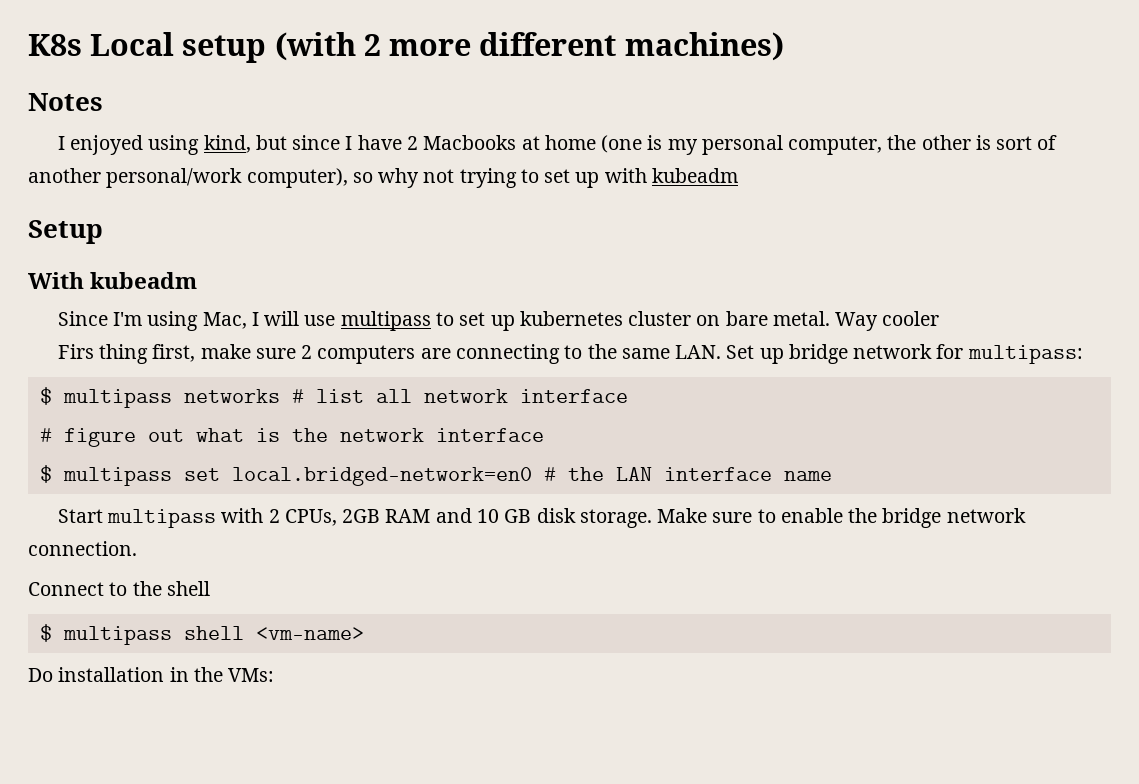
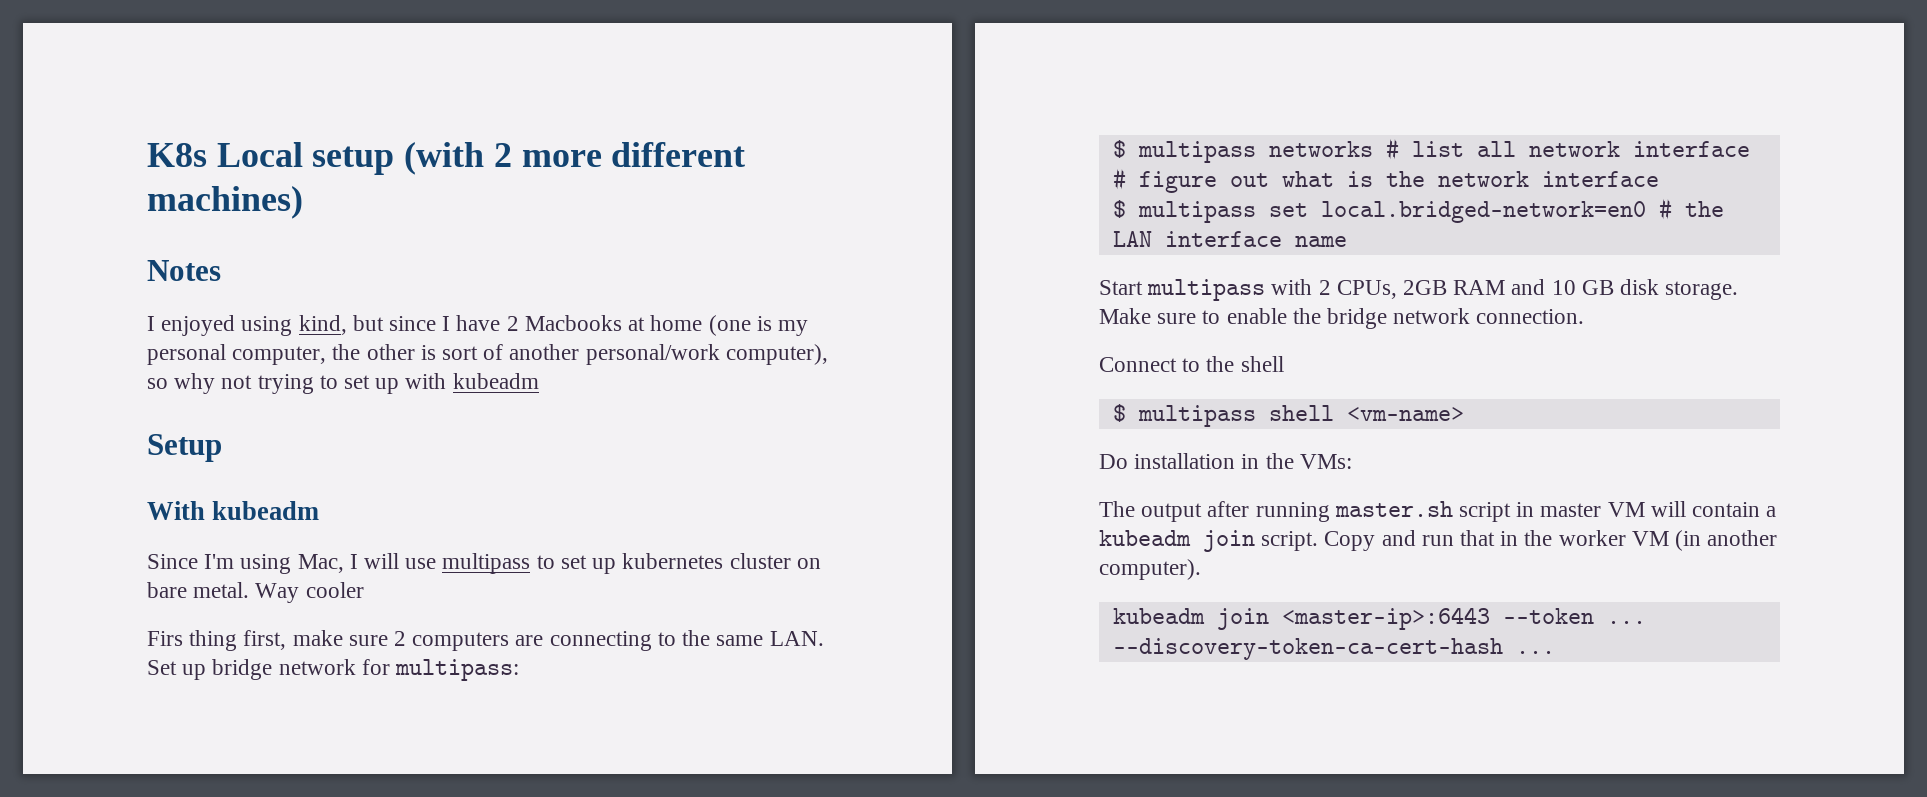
(275, 675) none -> [1099,501,1777,522] [1099,530,1778,552] [1099,559,1201,580] [1112,607,1646,630] [1112,638,1555,660] // The output after running master.sh script in master VM will contain a kubeadm join script. Copy and run that in the worker VM (in another computer). // kubeadm join <master-ip>:6443 --token ... --discovery-token-ca-cert-hash ...

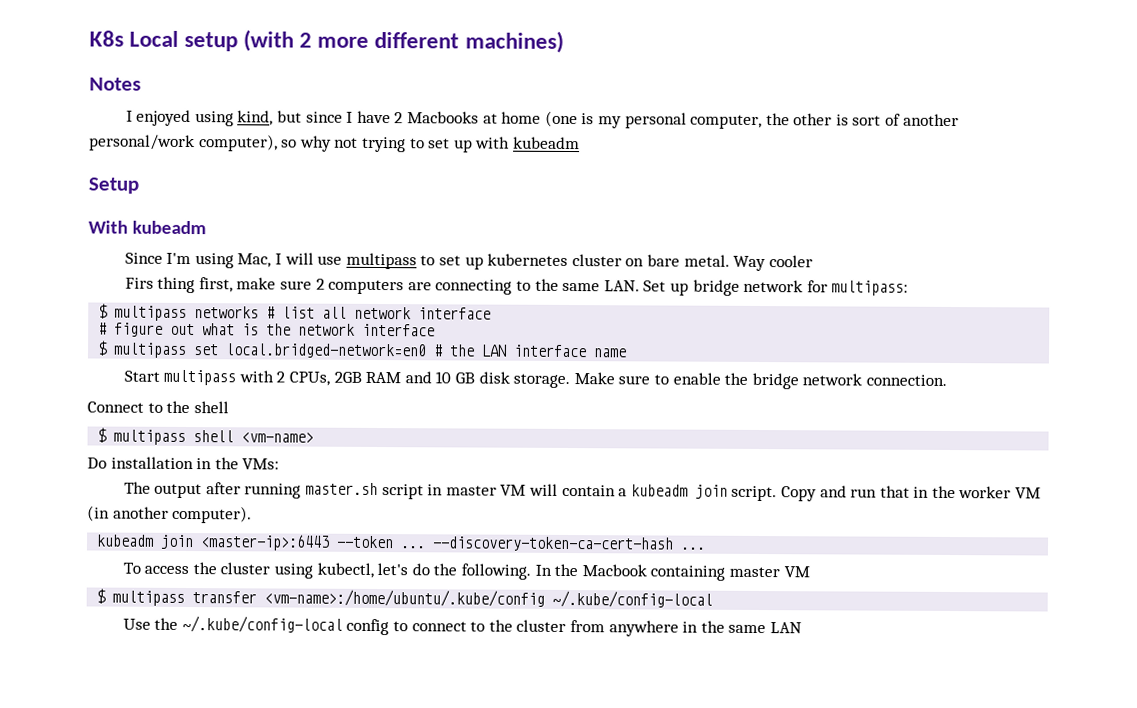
(1555, 652) none -> [122,562,810,581] [96,588,714,608] [122,615,802,637] // To access the cluster using kubectl, let's do the following. In the Macbook containing master VM // $ multipass transfer <vm-name>:/home/ubuntu/.kube/config ~/.kube/config-local // Use the ~/.kube/config-local config to connect to the cluster from anywhere in the same LAN

